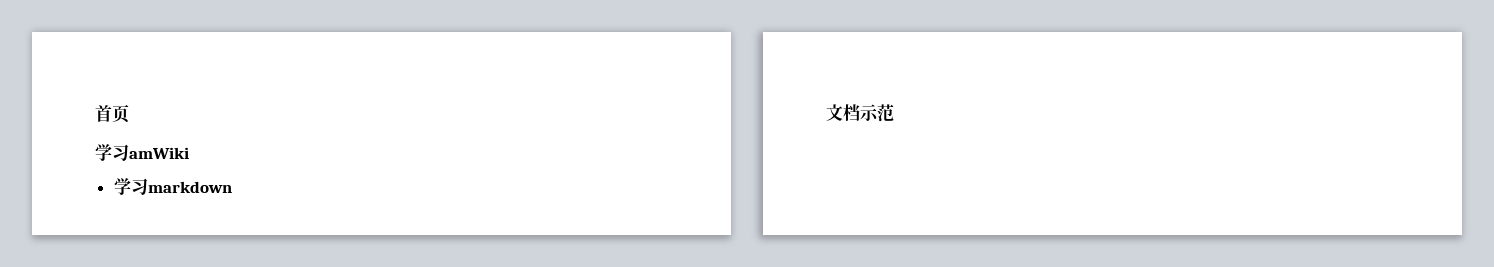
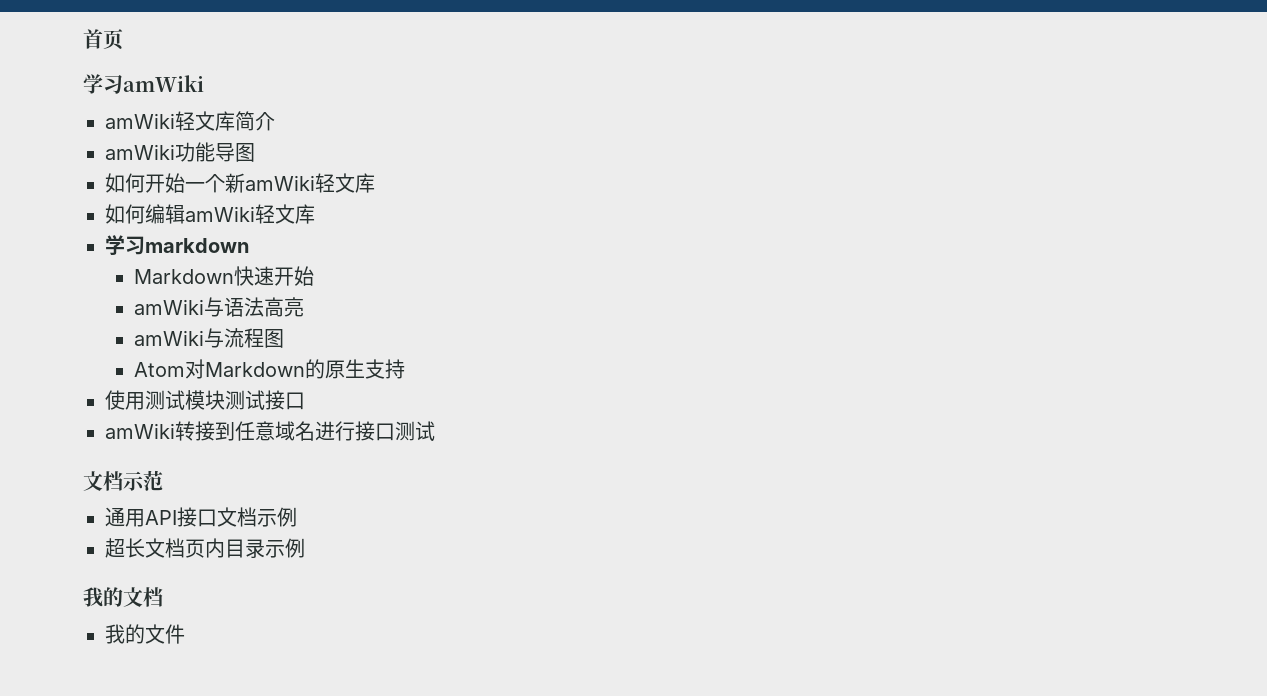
[113,178,232,195] [826,104,894,122] 学习markdown // 文档示范 -> [105,111,275,131] [105,142,255,162] [105,173,375,193] [105,204,315,224] [105,235,249,255] [133,266,314,286] [133,297,304,317] [133,328,284,348] [133,359,405,379] [105,390,305,410] [105,421,435,441] [83,470,163,491] [105,507,297,527] [105,538,305,558] [83,587,163,607] [105,624,185,644] amWiki轻文库简介 // amWiki功能导图 // 如何开始一个新amWiki轻文库 // 如何编辑amWiki轻文库 // 学习markdown // Markdown快速开始 // amWiki与语法高亮 // amWiki与流程图 // Atom对Markdown的原生支持 // 使用测试模块测试接口 // amWiki转接到任意域名进行接口测试 // 文档示范 // 通用API接口文档示例 // 超长文档页内目录示例 // 我的文档 // 我的文件

